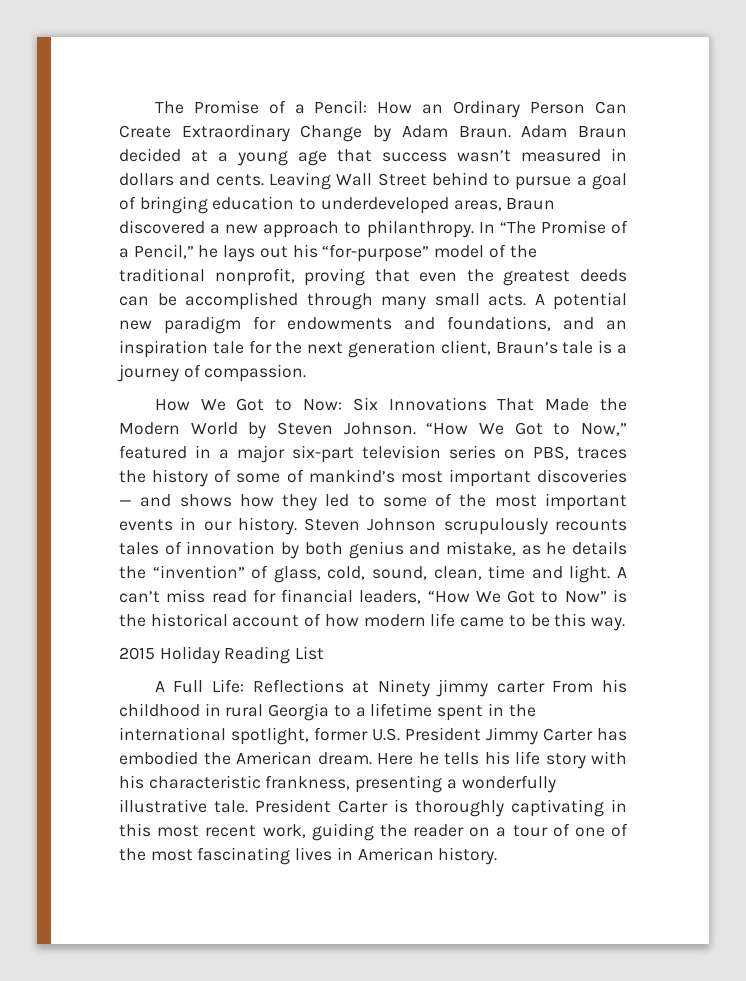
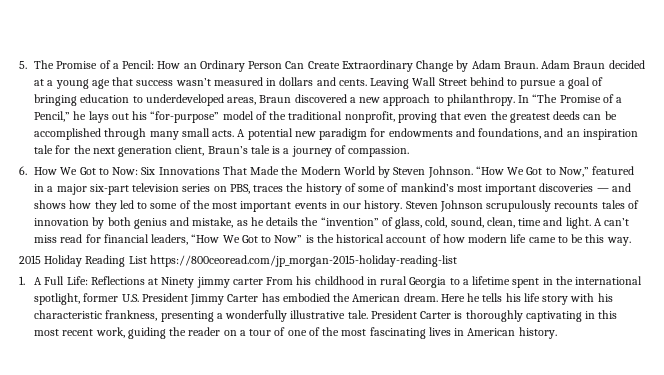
(154, 107) none -> [19,61,27,69] 5.
(307, 373) none -> [19,166,27,175] 6.
(325, 653) // -> [149,255,457,267] [19,276,25,285] https://800ceoread.com/jp_morgan-2015-holiday-reading-list // 1.

